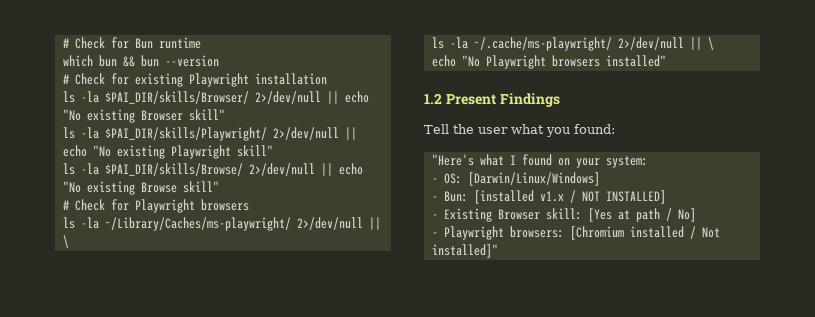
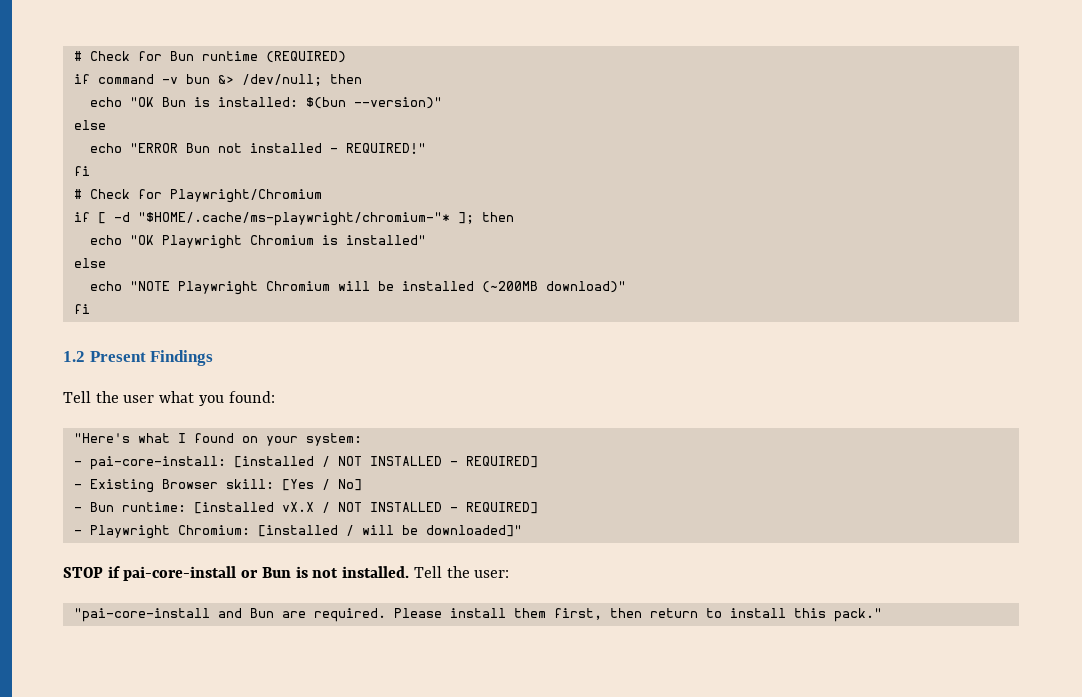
[62,55,219,67] [62,73,327,87] [62,91,369,104] [62,109,225,123] [62,127,357,141] [62,145,273,159] [62,163,363,176] [62,181,219,195] [62,199,249,213] [62,217,381,231] [62,235,69,248] [431,37,714,51] [431,55,666,69] // which bun && bun --version // # Check for existing Playwright installation // ls -la $PAI_DIR/skills/Browser/ 2>/dev/null || echo "No existing Browser skill" // ls -la $PAI_DIR/skills/Playwright/ 2>/dev/null || echo "No existing Playwright skill" // ls -la $PAI_DIR/skills/Browse/ 2>/dev/null || echo "No existing Browse skill" // # Check for Playwright browsers // ls -la ~/Library/Caches/ms-playwright/ 2>/dev/null || \ // ls -la ~/.cache/ms-playwright/ 2>/dev/null || \ // echo "No Playwright browsers installed" -> [265,51,346,63] [73,74,362,86] [89,97,442,109] [73,120,106,130] [89,143,426,154] [73,166,90,176] [73,189,322,203] [73,212,514,226] [89,235,426,249] [73,258,106,268] [89,281,626,295] [73,304,90,314] (REQUIRED) // if command -v bun &> /dev/null; then // echo "OK Bun is installed: $(bun --version)" // else // echo "ERROR Bun not installed - REQUIRED!" // fi // # Check for Playwright/Chromium // if [ -d "$HOME/.cache/ms-playwright/chromium-"* ]; then // echo "OK Playwright Chromium is installed" // else // echo "NOTE Playwright Chromium will be installed (~200MB download)" // fi
[443,172,600,186] [431,190,666,204] OS: [Darwin/Linux/Windows] // - Bun: [installed v1.x / NOT INSTALLED] -> [89,456,538,470] pai-core-install: [installed / NOT INSTALLED - REQUIRED]
[617,208,660,222] at path -> (314, 485) none
[443,226,720,240] [431,244,498,258] Playwright browsers: [Chromium installed / Not installed]" -> [89,502,538,514] [73,525,522,539] [63,566,510,581] [73,608,882,622] Bun runtime: [installed vX.X / NOT INSTALLED - REQUIRED] // - Playwright Chromium: [installed / will be downloaded]" // STOP if pai-core-install or Bun is not installed. Tell the user: // "pai-core-install and Bun are required. Please install them first, then return to install this pack."

